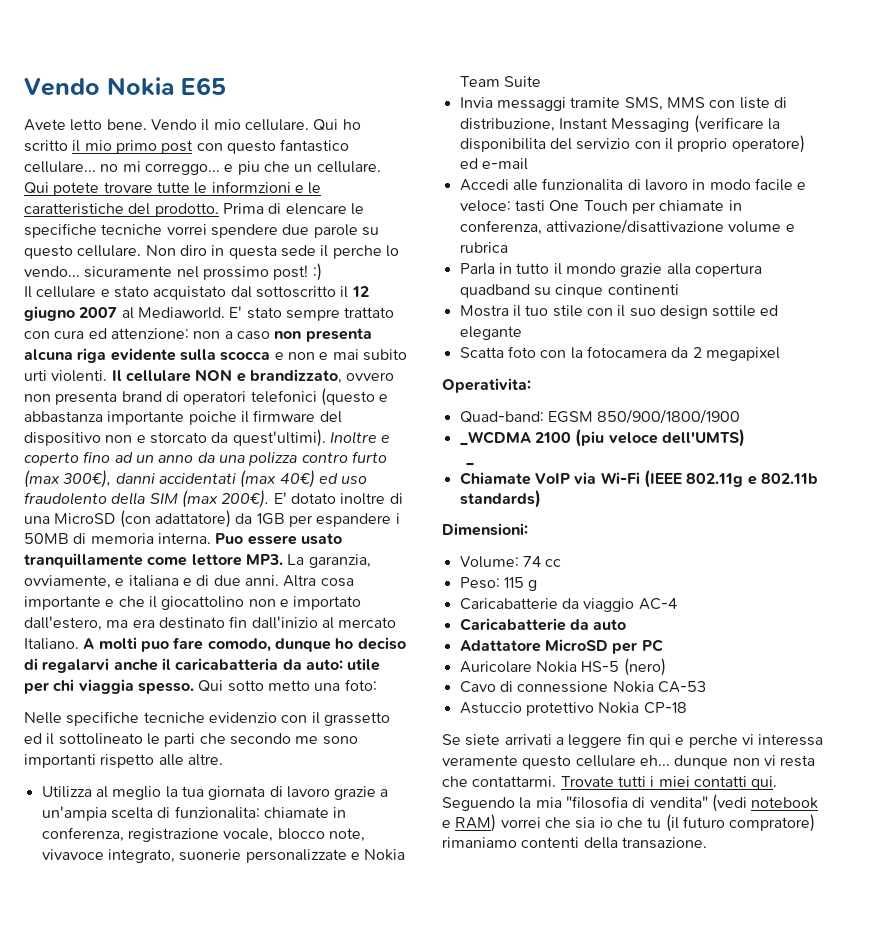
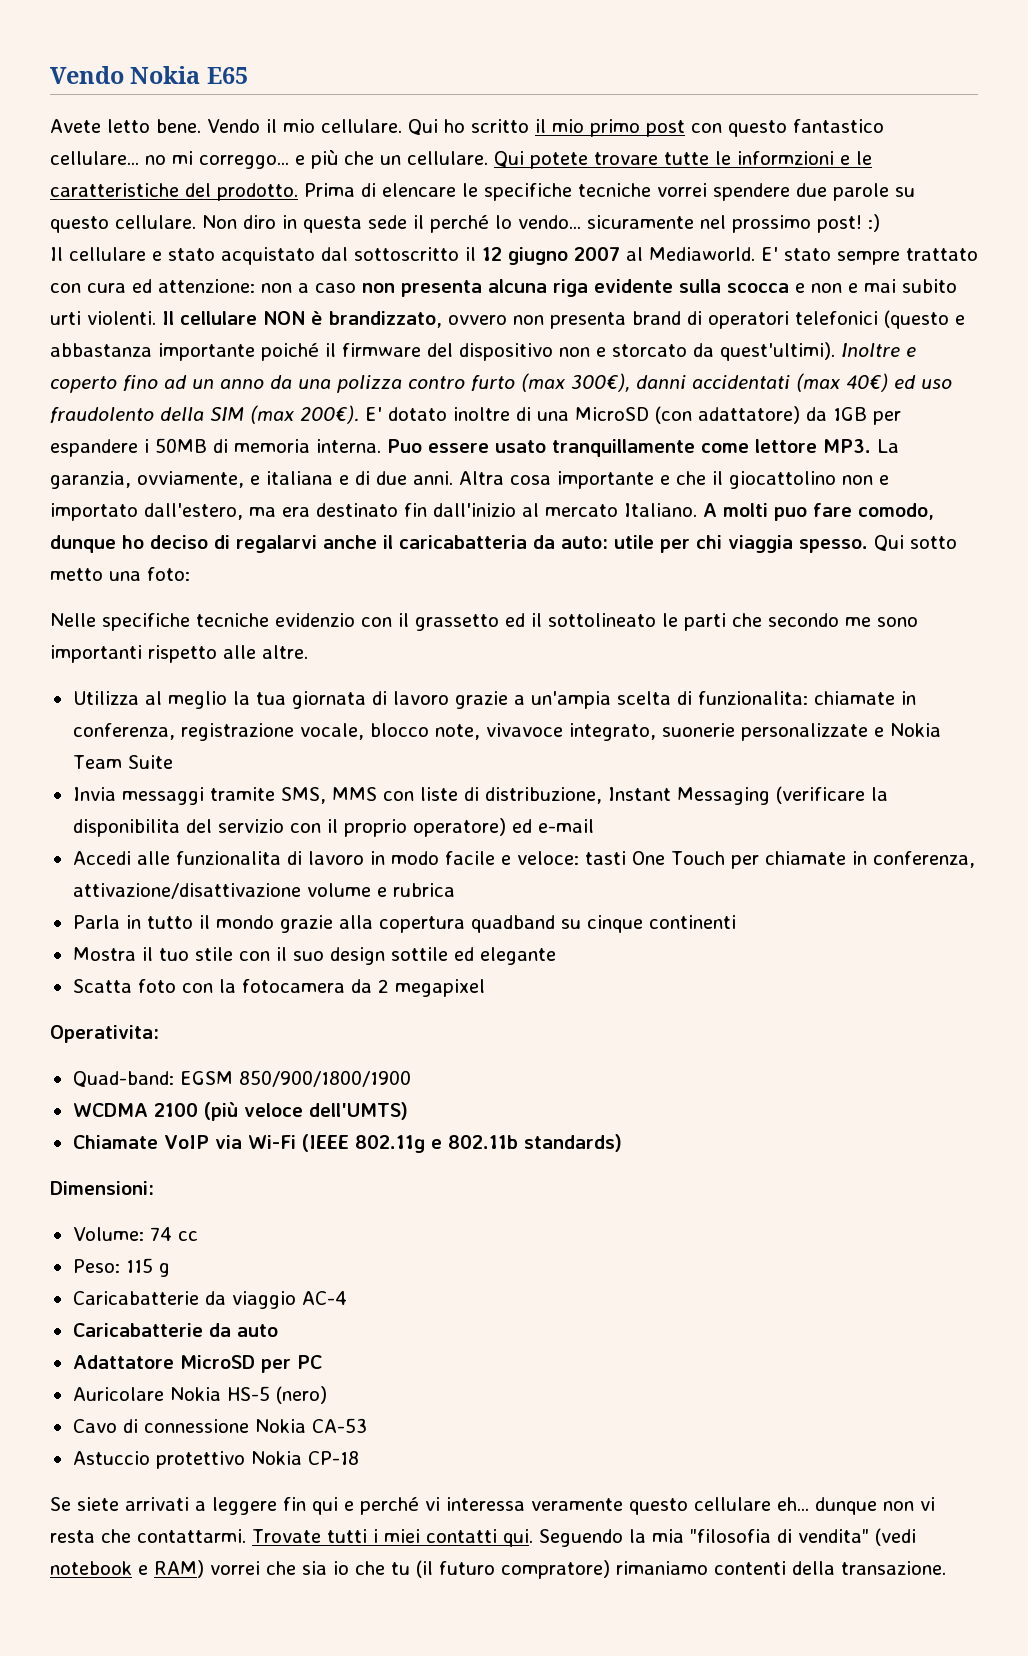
[237,161,260,175] piu -> [311,150,338,169] più
[332,245,382,259] perche -> [430,215,489,233] perché
[236,373,246,382] e -> [311,310,323,325] è
[188,411,237,425] poiche -> [261,343,319,361] poiché
[459,429,605,447] _WCDMA 2100 (piu -> [72,1102,238,1121] WCDMA 2100 (più
[466,463,475,466] // _ -> (408, 1111) none
[688,734,738,748] perche -> [360,1497,419,1515] perché

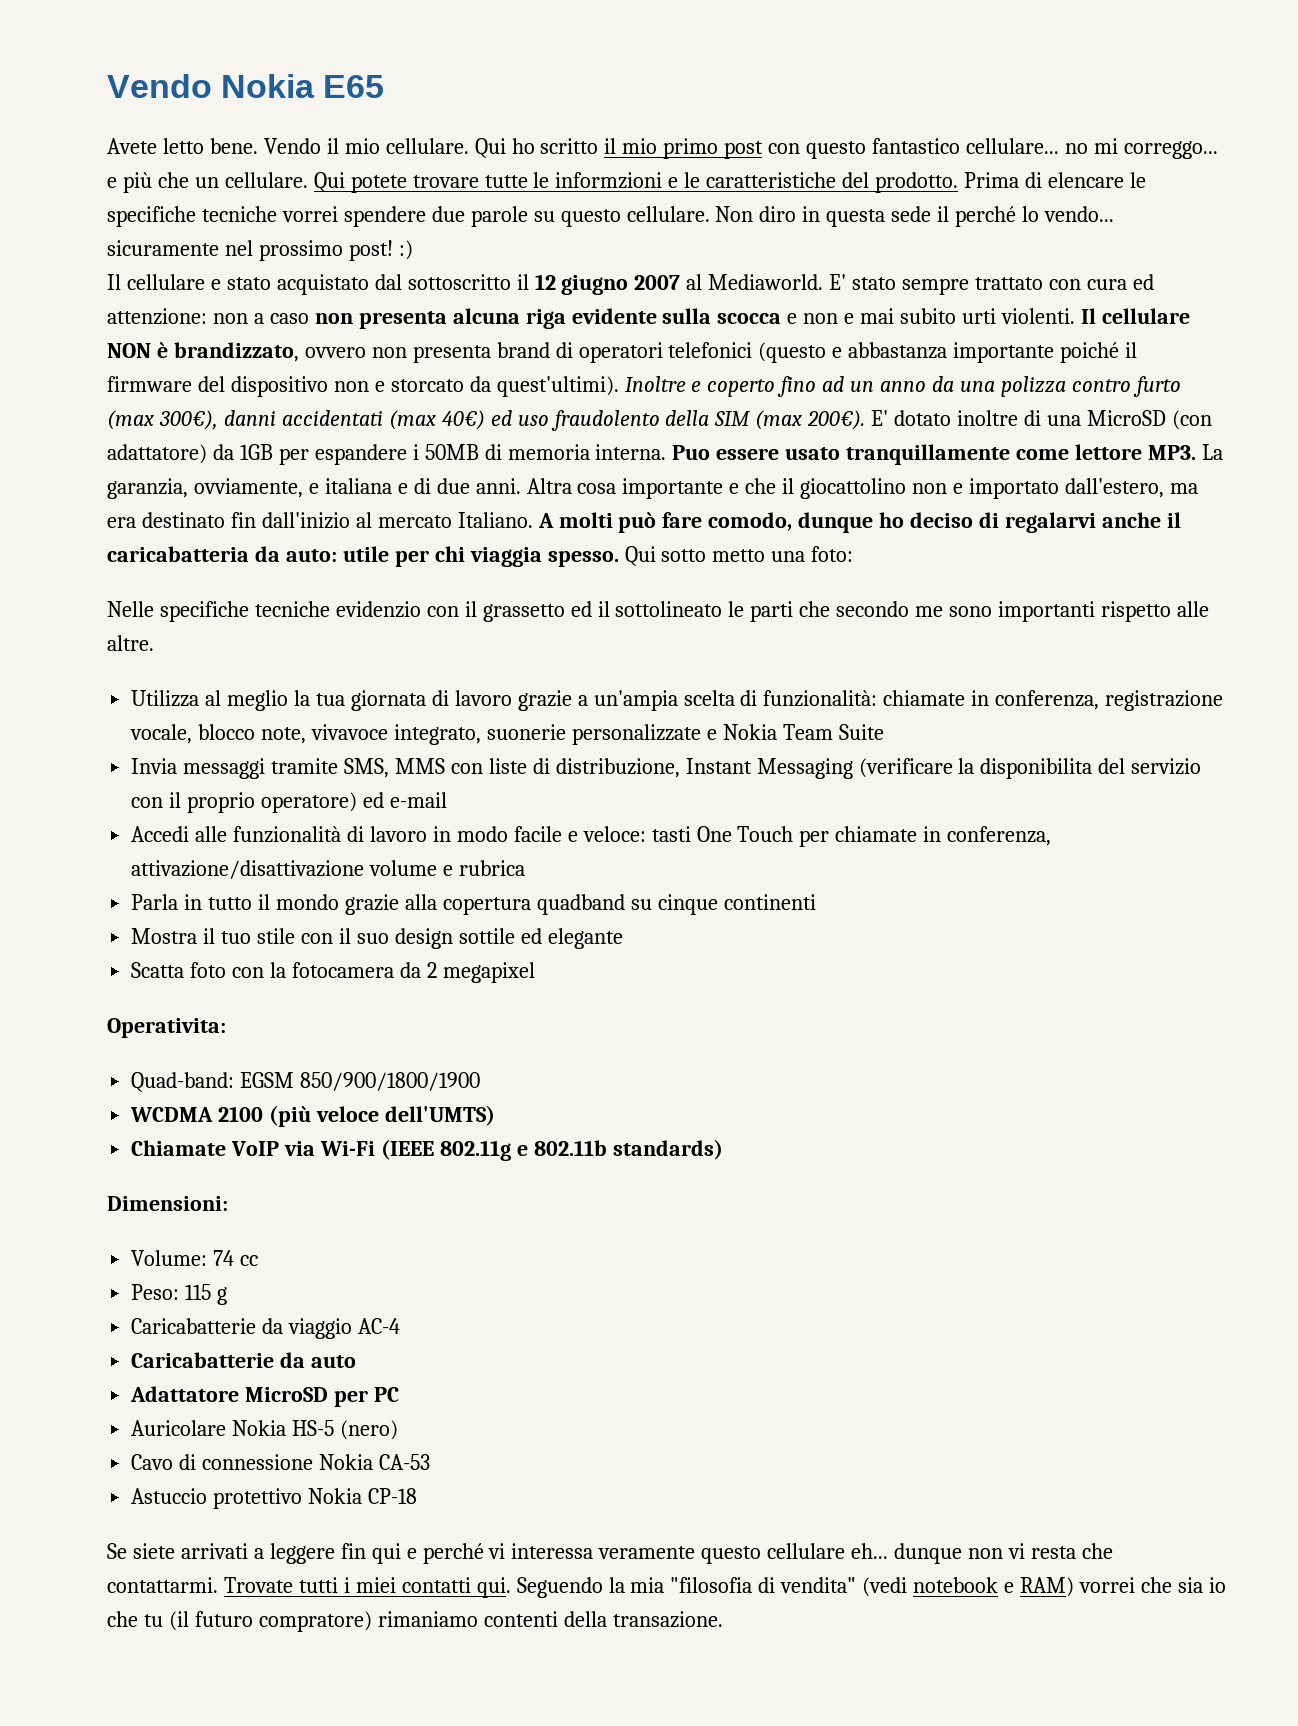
[774,507,807,521] puo -> [618,512,657,533] può
[697,691,808,705] funzionalita: -> [763,690,878,707] funzionalità:
[175,851,281,865] funzionalita -> [233,826,342,843] funzionalità

